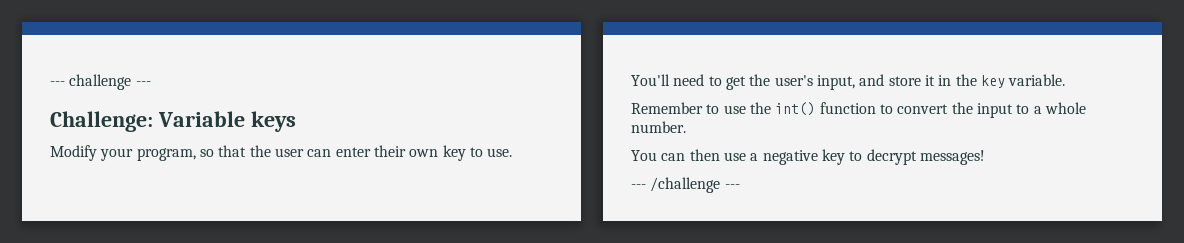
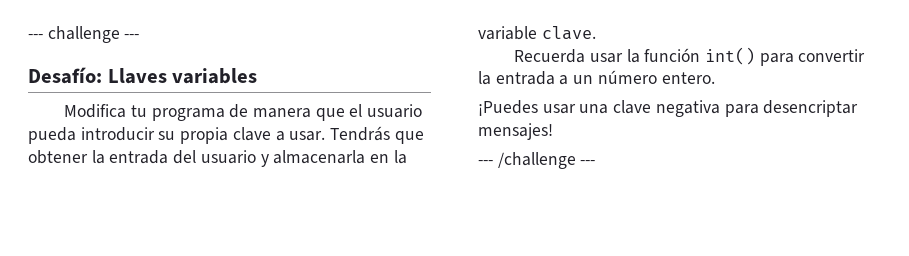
[50,111,296,132] [50,145,513,161] [631,74,1066,90] [631,102,1086,118] [631,121,686,133] [631,149,985,165] Challenge: Variable keys // Modify your program, so that the user can enter their own key to use. You'll need to get the user's input, and store it in the key variable. // Remember to use the int() function to convert the input to a whole number. // You can then use a negative key to decrypt messages! -> [28,67,258,84] [64,104,423,121] [28,126,424,144] [28,150,407,167] [478,26,596,40] [514,47,866,66] [478,70,715,85] [478,100,859,117] [478,123,553,140] Desafío: Llaves variables // Modifica tu programa de manera que el usuario pueda introducir su propia clave a usar. Tendrás que obtener la entrada del usuario y almacenarla en la variable clave. // Recuerda usar la función int() para convertir la entrada a un número entero. // ¡Puedes usar una clave negativa para desencriptar mensajes!

